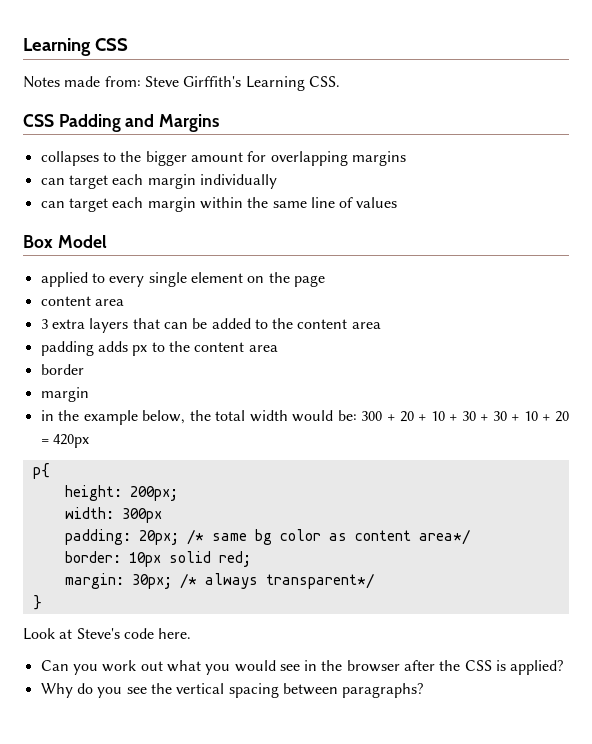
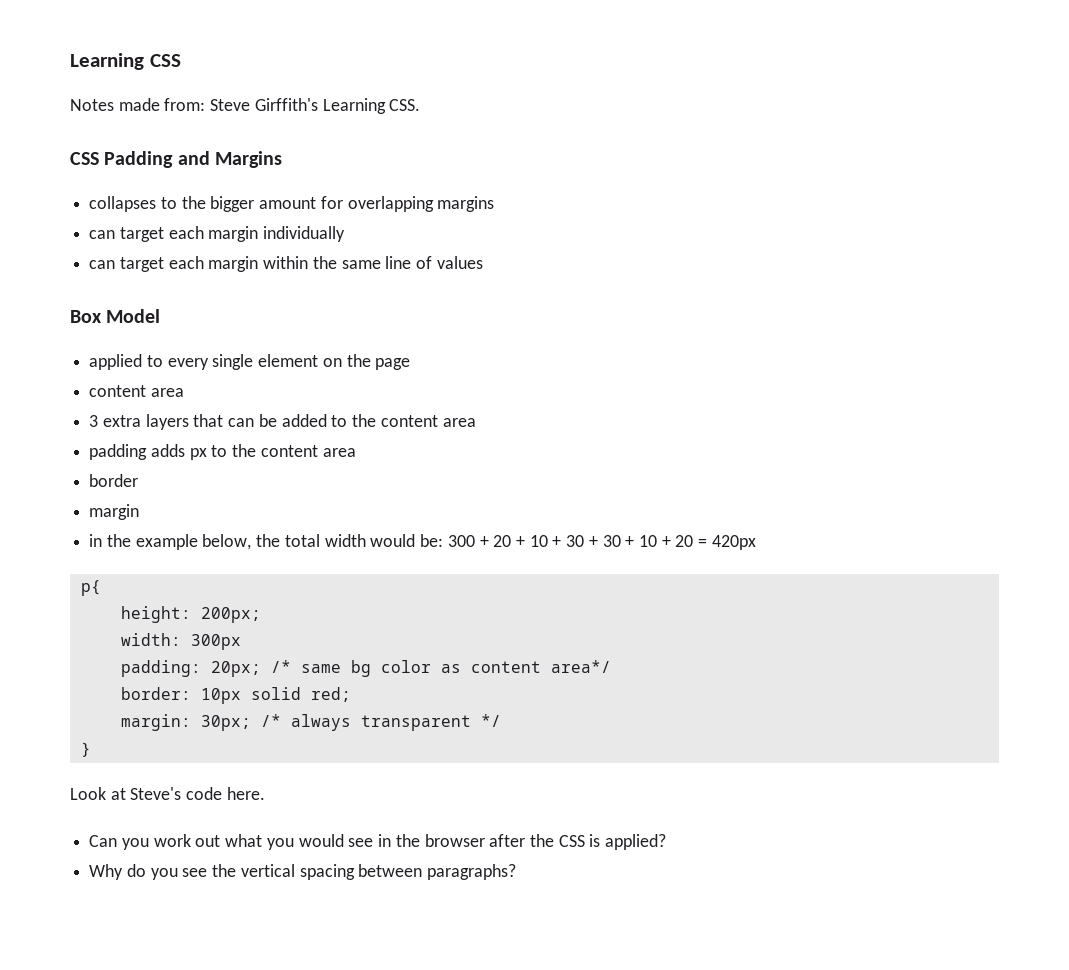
[265,573,374,589] transparent*/ -> [360,714,501,731] transparent */

